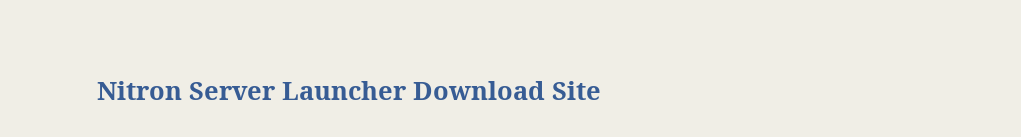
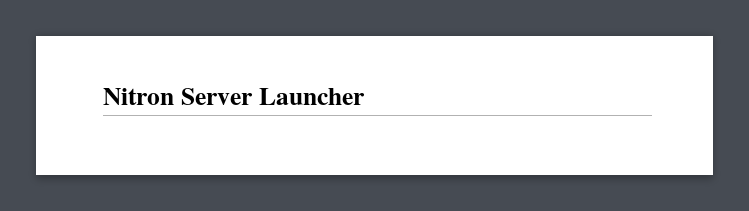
[413,81,601,100] Download Site -> (365, 96) none

